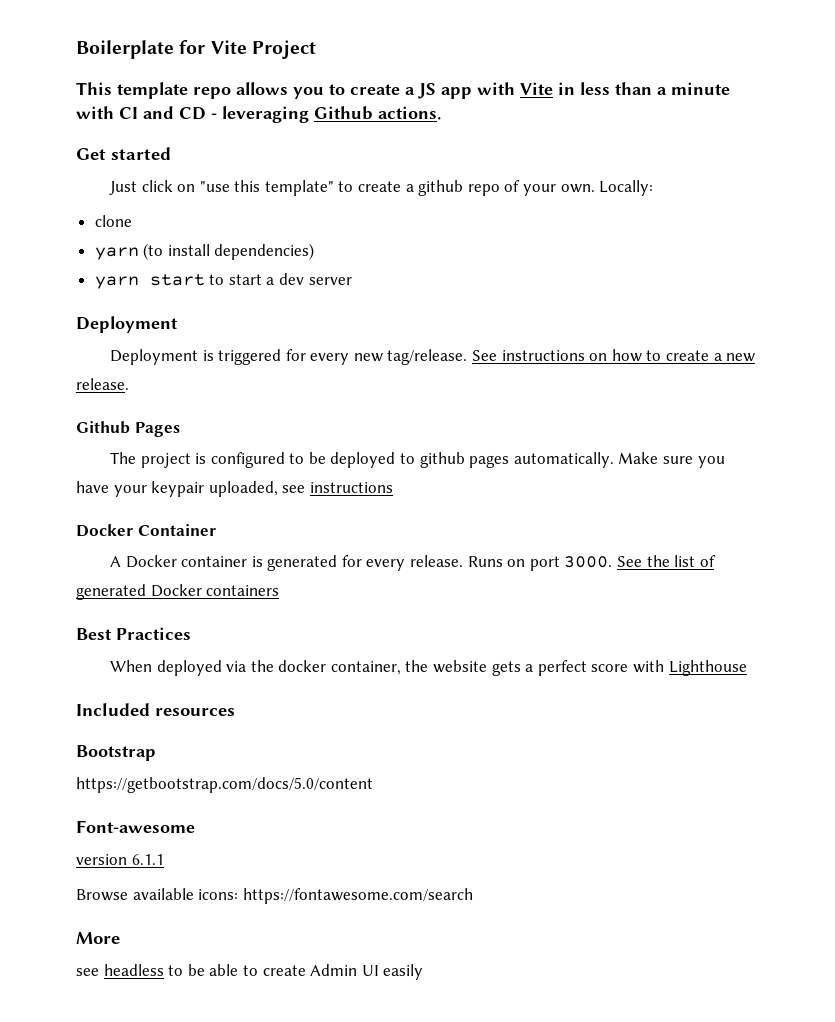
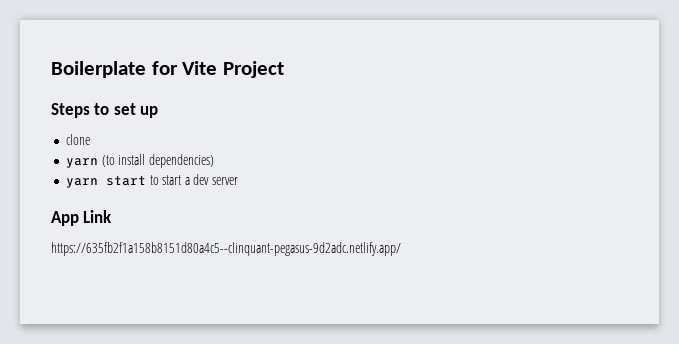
[76,82,730,99] [76,106,441,123] [76,147,171,160] [108,180,654,196] This template repo allows you to create a JS app with Vite in less than a minute with CI and CD - leveraging Github actions. // Get started // Just click on "use this template" to create a github repo of your own. Locally: -> [51,103,159,118] Steps to set up
[76,316,178,333] [109,349,756,365] [76,378,129,390] [76,421,180,437] [109,452,725,468] [76,481,393,497] [76,524,216,537] [109,555,716,571] [76,584,280,600] [76,627,191,640] [109,660,747,676] [76,703,235,716] [76,745,156,761] [76,777,373,793] [76,820,195,833] [76,854,164,865] [76,888,473,904] [76,932,120,944] [76,964,424,980] Deployment // Deployment is triggered for every new tag/release. See instructions on how to create a new release. // Github Pages // The project is configured to be deployed to github pages automatically. Make sure you have your keypair uploaded, see instructions // Docker Container // A Docker container is generated for every release. Runs on port 3000. See the list of generated Docker containers // Best Practices // When deployed via the docker container, the website gets a perfect score with Lighthouse // Included resources // Bootstrap // https://getbootstrap.com/docs/5.0/content // Font-awesome // version 6.1.1 // Browse available icons: https://fontawesome.com/search // More // see headless to be able to create Admin UI easily -> [51,210,113,226] [51,242,401,256] App Link // https://635fb2f1a158b8151d80a4c5--clinquant-pegasus-9d2adc.netlify.app/

